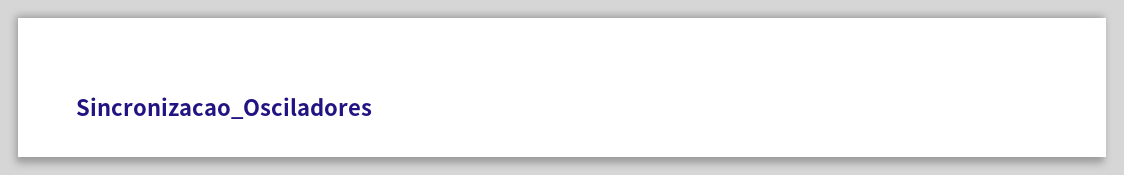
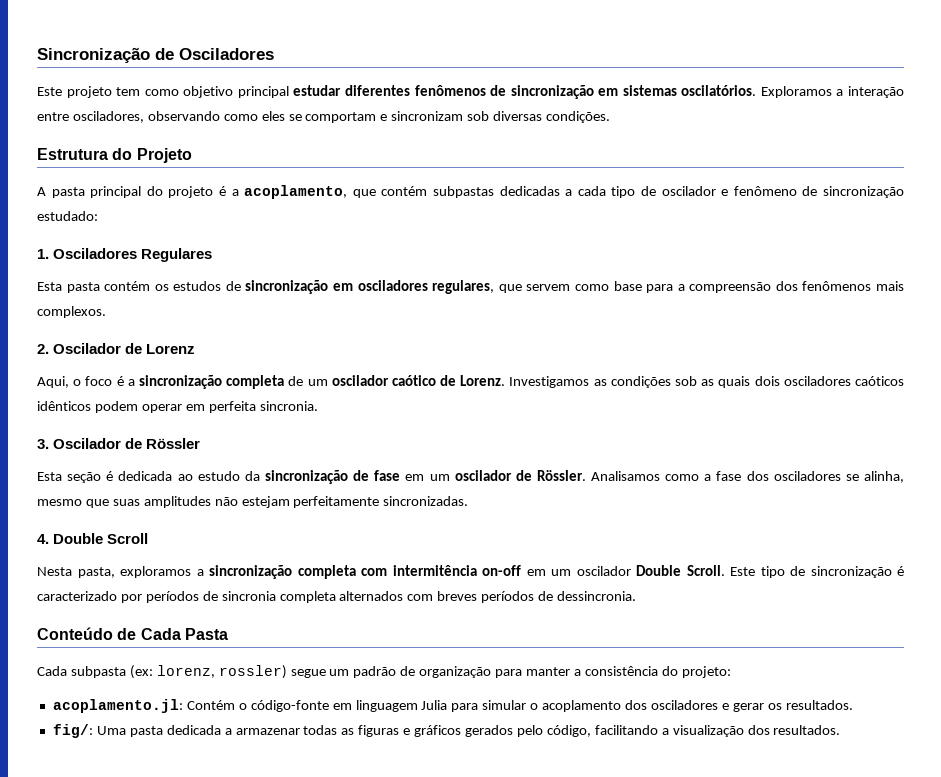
[76,97,372,119] Sincronizacao_Osciladores -> [37,47,274,63] [37,85,904,99] [37,111,611,123] [37,148,192,163] [37,185,905,199] [37,211,98,221] [37,248,213,262] [37,280,904,294] [37,306,106,318] [37,343,196,354] [37,375,904,389] [37,401,318,413] [37,438,201,449] [37,470,904,484] [37,496,469,508] [37,533,149,544] [37,565,904,579] [37,591,637,603] [37,627,228,640] [37,665,731,679] [52,699,853,713] [52,724,841,738] Sincronização de Osciladores // Este projeto tem como objetivo principal estudar diferentes fenômenos de sincronização em sistemas oscilatórios. Exploramos a interação entre osciladores, observando como eles se comportam e sincronizam sob diversas condições. // Estrutura do Projeto // A pasta principal do projeto é a acoplamento, que contém subpastas dedicadas a cada tipo de oscilador e fenômeno de sincronização estudado: // 1. Osciladores Regulares // Esta pasta contém os estudos de sincronização em osciladores regulares, que servem como base para a compreensão dos fenômenos mais complexos. // 2. Oscilador de Lorenz // Aqui, o foco é a sincronização completa de um oscilador caótico de Lorenz. Investigamos as condições sob as quais dois osciladores caóticos idênticos podem operar em perfeita sincronia. // 3. Oscilador de Rössler // Esta seção é dedicada ao estudo da sincronização de fase em um oscilador de Rössler. Analisamos como a fase dos osciladores se alinha, mesmo que suas amplitudes não estejam perfeitamente sincronizadas. // 4. Double Scroll // Nesta pasta, exploramos a sincronização completa com intermitência on-off em um oscilador Double Scroll. Este tipo de sincronização é caracterizado por períodos de sincronia completa alternados com breves períodos de dessincronia. // Conteúdo de Cada Pasta // Cada subpasta (ex: lorenz, rossler) segue um padrão de organização para manter a consistência do projeto: // acoplamento.jl: Contém o código-fonte em linguagem Julia para simular o acoplamento dos osciladores e gerar os resultados. // fig/: Uma pasta dedicada a armazenar todas as figuras e gráficos gerados pelo código, facilitando a visualização dos resultados.

